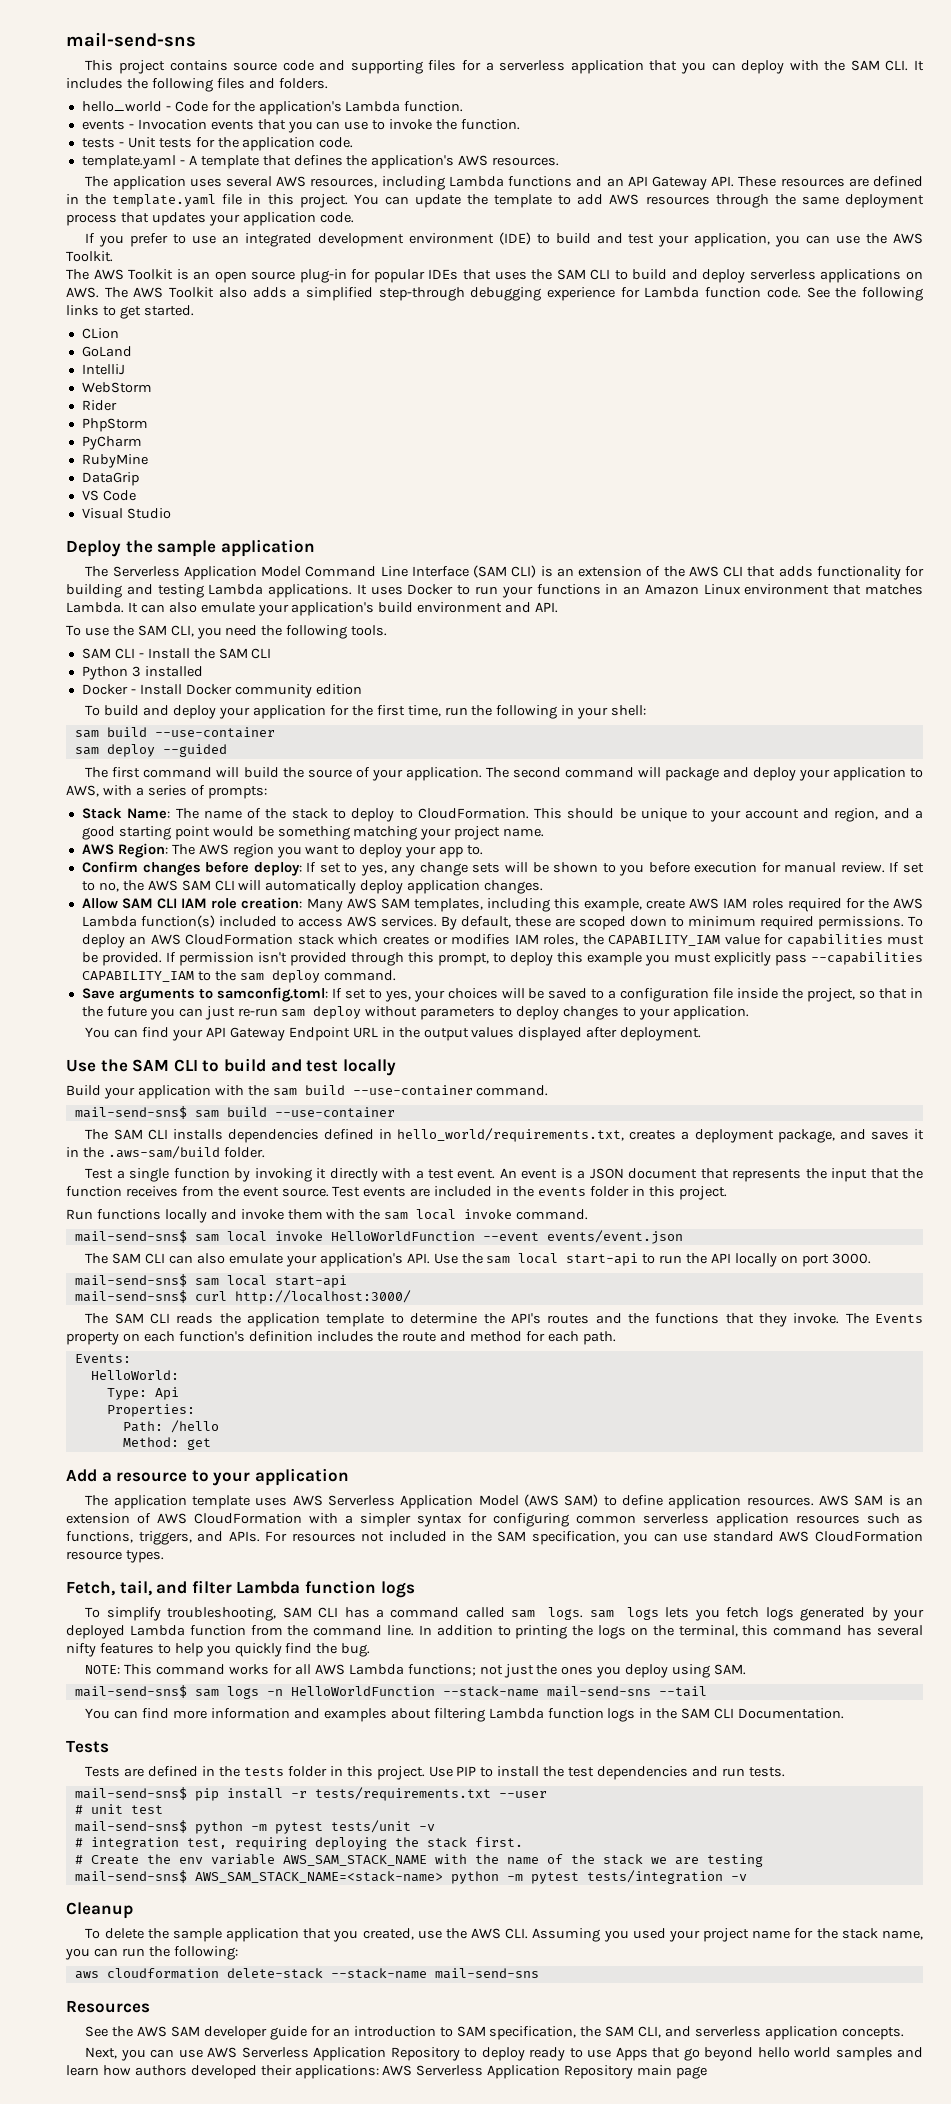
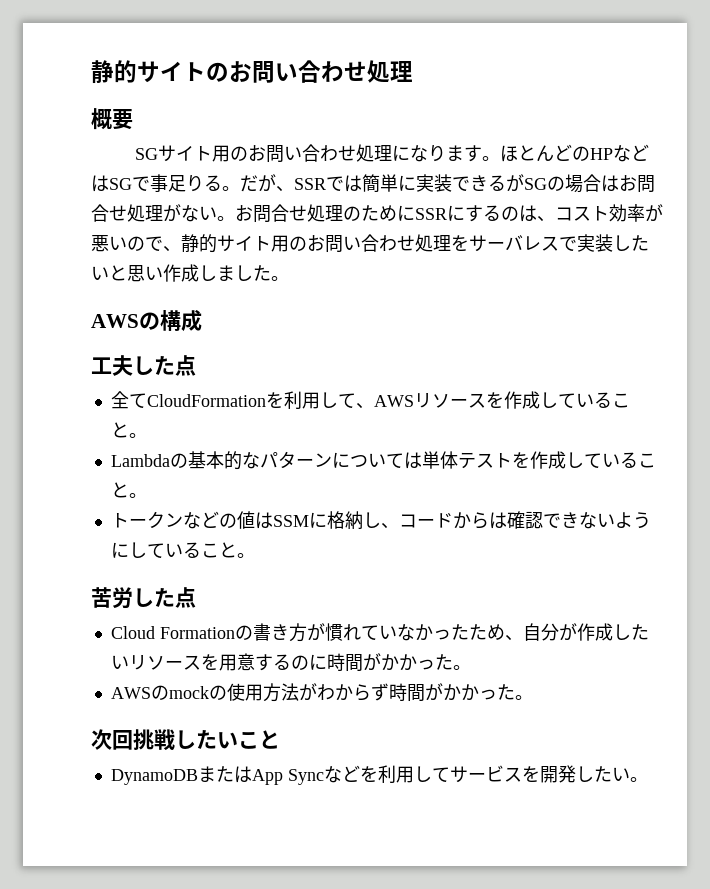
[66,32,196,47] [85,60,925,74] [66,78,328,92] [81,101,464,115] [81,119,521,133] [81,137,354,151] [81,155,560,169] [85,176,924,190] [66,194,924,208] [66,212,354,226] [85,232,923,247] [66,251,113,262] [66,269,923,283] [66,287,924,301] [66,305,194,319] [81,328,119,339] [81,346,132,357] [81,364,125,375] [81,382,152,393] [81,400,117,411] [81,418,148,432] [81,436,142,450] [81,454,148,468] [81,472,139,486] [81,490,136,501] [81,508,171,519] [66,539,315,557] [85,565,924,580] [66,584,924,598] [66,602,559,616] [66,625,388,639] [81,648,272,659] [81,666,203,680] [81,684,362,698] [85,705,647,719] [74,727,275,738] [74,744,227,757] [85,767,923,781] [66,785,267,799] [81,808,924,822] [81,826,545,840] [81,843,484,858] [81,861,924,876] [81,880,544,894] [81,897,923,912] [81,915,923,930] [81,934,924,948] [81,952,923,966] [81,970,396,983] [81,987,924,1002] [81,1006,749,1020] [85,1027,702,1041] [66,1058,396,1076] [66,1085,549,1099] [74,1106,395,1119] [85,1128,924,1143] [66,1146,265,1159] [85,1168,924,1182] [66,1186,727,1200] [66,1209,589,1223] [74,1230,683,1244] [85,1253,871,1267] [74,1274,347,1288] [74,1290,411,1304] [85,1313,924,1327] [66,1331,616,1345] [74,1354,131,1363] [90,1370,179,1380] [106,1387,179,1400] [106,1404,195,1417] [122,1420,219,1433] [122,1437,211,1450] [66,1468,349,1486] [85,1494,923,1509] [66,1513,923,1527] [66,1531,923,1545] [66,1550,164,1563] [66,1580,415,1598] [85,1607,924,1621] [66,1625,924,1639] [66,1643,371,1657] [85,1664,747,1678] [74,1685,707,1699] [85,1708,845,1722] [66,1740,109,1753] [85,1766,785,1780] [74,1787,547,1801] [74,1804,163,1814] [74,1820,435,1834] [74,1837,523,1850] [74,1854,763,1867] [74,1870,747,1884] [66,1902,133,1919] [85,1928,924,1942] [65,1946,238,1960] [74,1968,539,1979] [66,2000,150,2013] [85,2026,904,2040] [85,2047,924,2061] [66,2065,708,2079] mail-send-sns // This project contains source code and supporting files for a serverless application that you can deploy with the SAM CLI. It includes the following files and folders. // hello_world - Code for the application's Lambda function. // events - Invocation events that you can use to invoke the function. // tests - Unit tests for the application code. // template.yaml - A template that defines the application's AWS resources. // The application uses several AWS resources, including Lambda functions and an API Gateway API. These resources are defined in the template.yaml file in this project. You can update the template to add AWS resources through the same deployment process that updates your application code. // If you prefer to use an integrated development environment (IDE) to build and test your application, you can use the AWS Toolkit. // The AWS Toolkit is an open source plug-in for popular IDEs that uses the SAM CLI to build and deploy serverless applications on AWS. The AWS Toolkit also adds a simplified step-through debugging experience for Lambda function code. See the following links to get started. // CLion // GoLand // IntelliJ // WebStorm // Rider // PhpStorm // PyCharm // RubyMine // DataGrip // VS Code // Visual Studio // Deploy the sample application // The Serverless Application Model Command Line Interface (SAM CLI) is an extension of the AWS CLI that adds functionality for building and testing Lambda applications. It uses Docker to run your functions in an Amazon Linux environment that matches Lambda. It can also emulate your application's build environment and API. // To use the SAM CLI, you need the following tools. // SAM CLI - Install the SAM CLI // Python 3 installed // Docker - Install Docker community edition // To build and deploy your application for the first time, run the following in your shell: // sam build --use-container // sam deploy --guided // The first command will build the source of your application. The second command will package and deploy your application to AWS, with a series of prompts: // Stack Name: The name of the stack to deploy to CloudFormation. This should be unique to your account and region, and a good starting point would be something matching your project name. // AWS Region: The AWS region you want to deploy your app to. // Confirm changes before deploy: If set to yes, any change sets will be shown to you before execution for manual review. If set to no, the AWS SAM CLI will automatically deploy application changes. // Allow SAM CLI IAM role creation: Many AWS SAM templates, including this example, create AWS IAM roles required for the AWS Lambda function(s) included to access AWS services. By default, these are scoped down to minimum required permissions. To deploy an AWS CloudFormation stack which creates or modifies IAM roles, the CAPABILITY_IAM value for capabilities must be provided. If permission isn't provided through this prompt, to deploy this example you must explicitly pass --capabilities CAPABILITY_IAM to the sam deploy command. // Save arguments to samconfig.toml: If set to yes, your choices will be saved to a configuration file inside the project, so that in the future you can just re-run sam deploy without parameters to deploy changes to your application. // You can find your API Gateway Endpoint URL in the output values displayed after deployment. // Use the SAM CLI to build and test locally // Build your application with the sam build --use-container command. // mail-send-sns$ sam build --use-container // The SAM CLI installs dependencies defined in hello_world/requirements.txt, creates a deployment package, and saves it in the .aws-sam/build folder. // Test a single function by invoking it directly with a test event. An event is a JSON document that represents the input that the function receives from the event source. Test events are included in the events folder in this project. // Run functions locally and invoke them with the sam local invoke command. // mail-send-sns$ sam local invoke HelloWorldFunction --event events/event.json // The SAM CLI can also emulate your application's API. Use the sam local start-api to run the API locally on port 3000. // mail-send-sns$ sam local start-api // mail-send-sns$ curl http://localhost:3000/ // The SAM CLI reads the application template to determine the API's routes and the functions that they invoke. The Events property on each function's definition includes the route and method for each path. // Events: // HelloWorld: // Type: Api // Properties: // Path: /hello // Method: get // Add a resource to your application // The application template uses AWS Serverless Application Model (AWS SAM) to define application resources. AWS SAM is an extension of AWS CloudFormation with a simpler syntax for configuring common serverless application resources such as functions, triggers, and APIs. For resources not included in the SAM specification, you can use standard AWS CloudFormation resource types. // Fetch, tail, and filter Lambda function logs // To simplify troubleshooting, SAM CLI has a command called sam logs. sam logs lets you fetch logs generated by your deployed Lambda function from the command line. In addition to printing the logs on the terminal, this command has several nifty features to help you quickly find the bug. // NOTE: This command works for all AWS Lambda functions; not just the ones you deploy using SAM. // mail-send-sns$ sam logs -n HelloWorldFunction --stack-name mail-send-sns --tail // You can find more information and examples about filtering Lambda function logs in the SAM CLI Documentation. // Tests // Tests are defined in the tests folder in this project. Use PIP to install the test dependencies and run tests. // mail-send-sns$ pip install -r tests/requirements.txt --user // # unit test // mail-send-sns$ python -m pytest tests/unit -v // # integration test, requiring deploying the stack first. // # Create the env variable AWS_SAM_STACK_NAME with the name of the stack we are testing // mail-send-sns$ AWS_SAM_STACK_NAME=<stack-name> python -m pytest tests/integration -v // Cleanup // To delete the sample application that you created, use the AWS CLI. Assuming you used your project name for the stack name, you can run the following: // aws cloudformation delete-stack --stack-name mail-send-sns // Resources // See the AWS SAM developer guide for an introduction to SAM specification, the SAM CLI, and serverless application concepts. // Next, you can use AWS Serverless Application Repository to deploy ready to use Apps that go beyond hello world samples and learn how authors developed their applications: AWS Serverless Application Repository main page -> [91,60,413,84] [91,108,133,130] [135,144,650,163] [91,174,655,193] [91,204,663,223] [91,234,649,253] [91,264,289,282] [91,309,202,332] [91,355,196,376] [110,391,630,409] [110,422,147,438] [110,451,656,470] [110,482,147,498] [110,511,651,530] [110,542,255,558] [91,587,196,609] [110,623,649,642] [110,653,471,672] [110,683,533,702] [91,729,280,751] [110,765,648,785] 静的サイトのお問い合わせ処理 // 概要 // SGサイト用のお問い合わせ処理になります。ほとんどのHPなどはSGで事足りる。だが、SSRでは簡単に実装できるがSGの場合はお問合せ処理がない。お問合せ処理のためにSSRにするのは、コスト効率が悪いので、静的サイト用のお問い合わせ処理をサーバレスで実装したいと思い作成しました。 // AWSの構成 // 工夫した点 // 全てCloudFormationを利用して、AWSリソースを作成していること。 // Lambdaの基本的なパターンについては単体テストを作成していること。 // トークンなどの値はSSMに格納し、コードからは確認できないようにしていること。 // 苦労した点 // Cloud Formationの書き方が慣れていなかったため、自分が作成したいリソースを用意するのに時間がかかった。 // AWSのmockの使用方法がわからず時間がかかった。 // 次回挑戦したいこと // DynamoDBまたはApp Syncなどを利用してサービスを開発したい。

